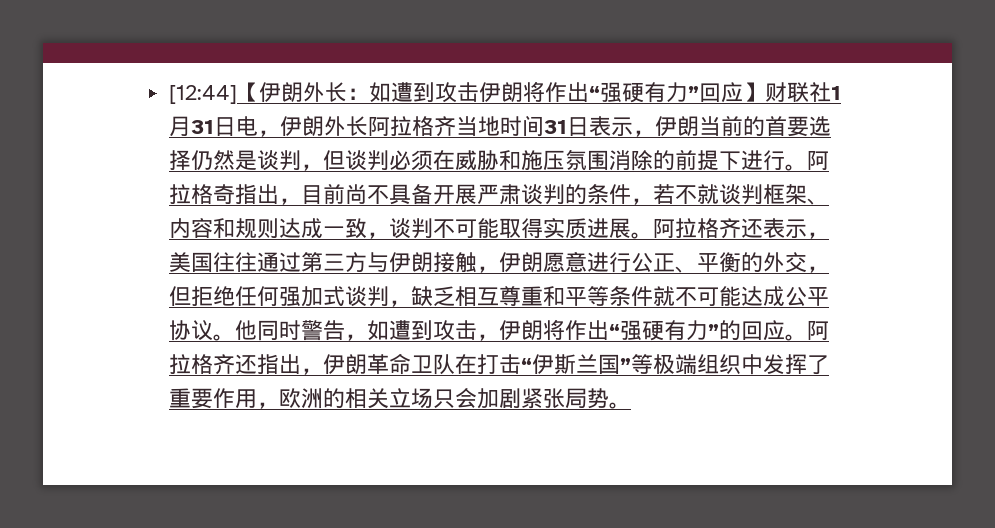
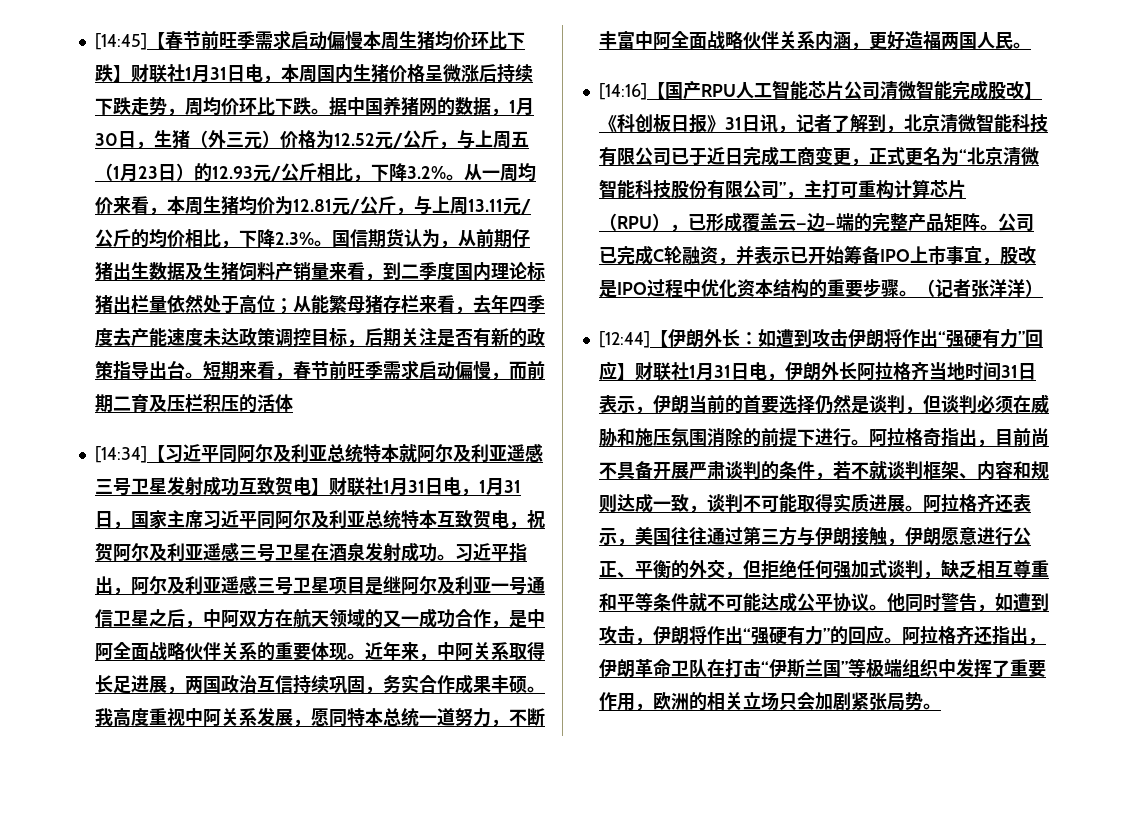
(169, 94) none -> [94,30,525,50] [94,64,533,83] [94,97,534,116] [94,130,529,149] [94,163,536,182] [94,196,531,215] [94,228,530,248] [94,262,545,281] [94,294,545,314] [94,328,545,347] [94,360,545,380] [94,394,293,413] [94,443,543,463] [94,476,521,496] [94,509,545,529] [94,542,527,562] [94,575,545,595] [94,608,545,628] [94,641,545,661] [94,674,545,694] [94,707,545,727] [598,31,1031,50] [598,80,1042,100] [598,113,1048,133] [598,146,1039,166] [598,179,966,199] [598,212,1034,232] [598,245,1036,265] [598,279,1043,298] [14:45]【春节前旺季需求启动偏慢本周生猪均价环比下跌】财联社1月31日电，本周国内生猪价格呈微涨后持续下跌走势，周均价环比下跌。据中国养猪网的数据，1月30日，生猪（外三元）价格为12.52元/公斤，与上周五（1月23日）的12.93元/公斤相比，下降3.2%。从一周均价来看，本周生猪均价为12.81元/公斤，与上周13.11元/公斤的均价相比，下降2.3%。国信期货认为，从前期仔猪出生数据及生猪饲料产销量来看，到二季度国内理论标猪出栏量依然处于高位；从能繁母猪存栏来看，去年四季度去产能速度未达政策调控目标，后期关注是否有新的政策指导出台。短期来看，春节前旺季需求启动偏慢，而前期二育及压栏积压的活体 // [14:34]【习近平同阿尔及利亚总统特本就阿尔及利亚遥感三号卫星发射成功互致贺电】财联社1月31日电，1月31日，国家主席习近平同阿尔及利亚总统特本互致贺电，祝贺阿尔及利亚遥感三号卫星在酒泉发射成功。习近平指出，阿尔及利亚遥感三号卫星项目是继阿尔及利亚一号通信卫星之后，中阿双方在航天领域的又一成功合作，是中阿全面战略伙伴关系的重要体现。近年来，中阿关系取得长足进展，两国政治互信持续巩固，务实合作成果丰硕。我高度重视中阿关系发展，愿同特本总统一道努力，不断丰富中阿全面战略伙伴关系内涵，更好造福两国人民。 // [14:16]【国产RPU人工智能芯片公司清微智能完成股改】《科创板日报》31日讯，记者了解到，北京清微智能科技有限公司已于近日完成工商变更，正式更名为“北京清微智能科技股份有限公司”，主打可重构计算芯片（RPU），已形成覆盖云—边—端的完整产品矩阵。公司已完成C轮融资，并表示已开始筹备IPO上市事宜，股改是IPO过程中优化资本结构的重要步骤。（记者张洋洋） //

